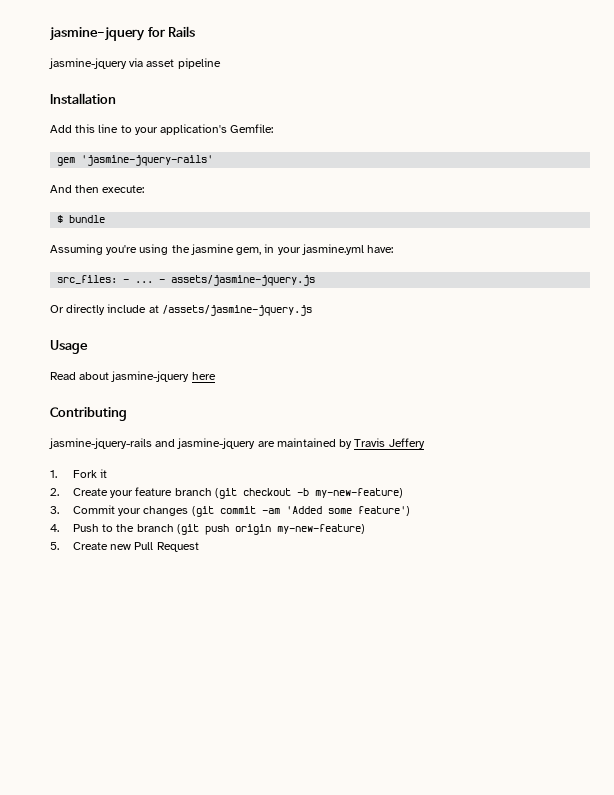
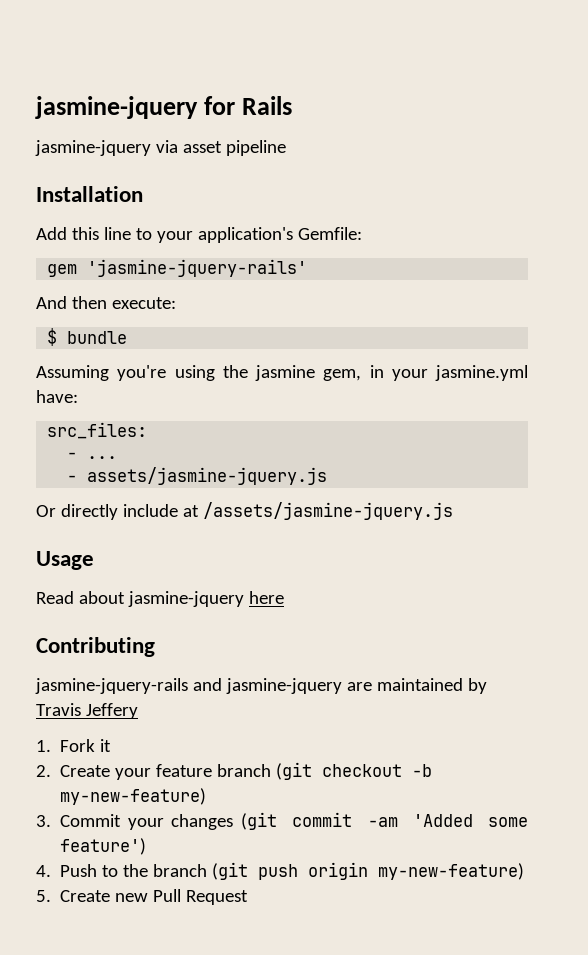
(118, 279) none -> (148, 430) //
(154, 282) none -> (118, 457) //

